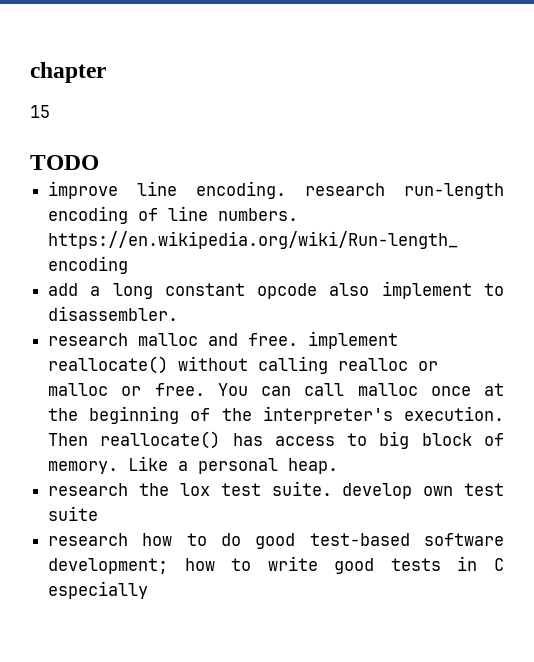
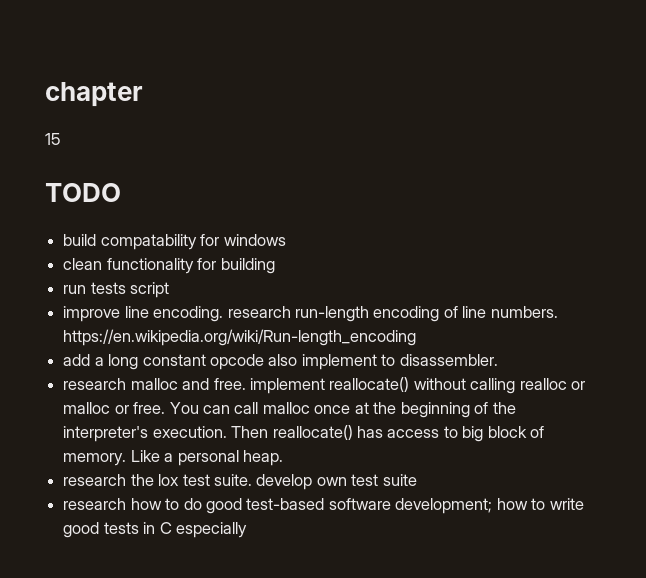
(99, 162) none -> [63,234,286,250] [63,258,275,274] [63,282,170,298] // build compatability for windows // clean functionality for building // run tests script

